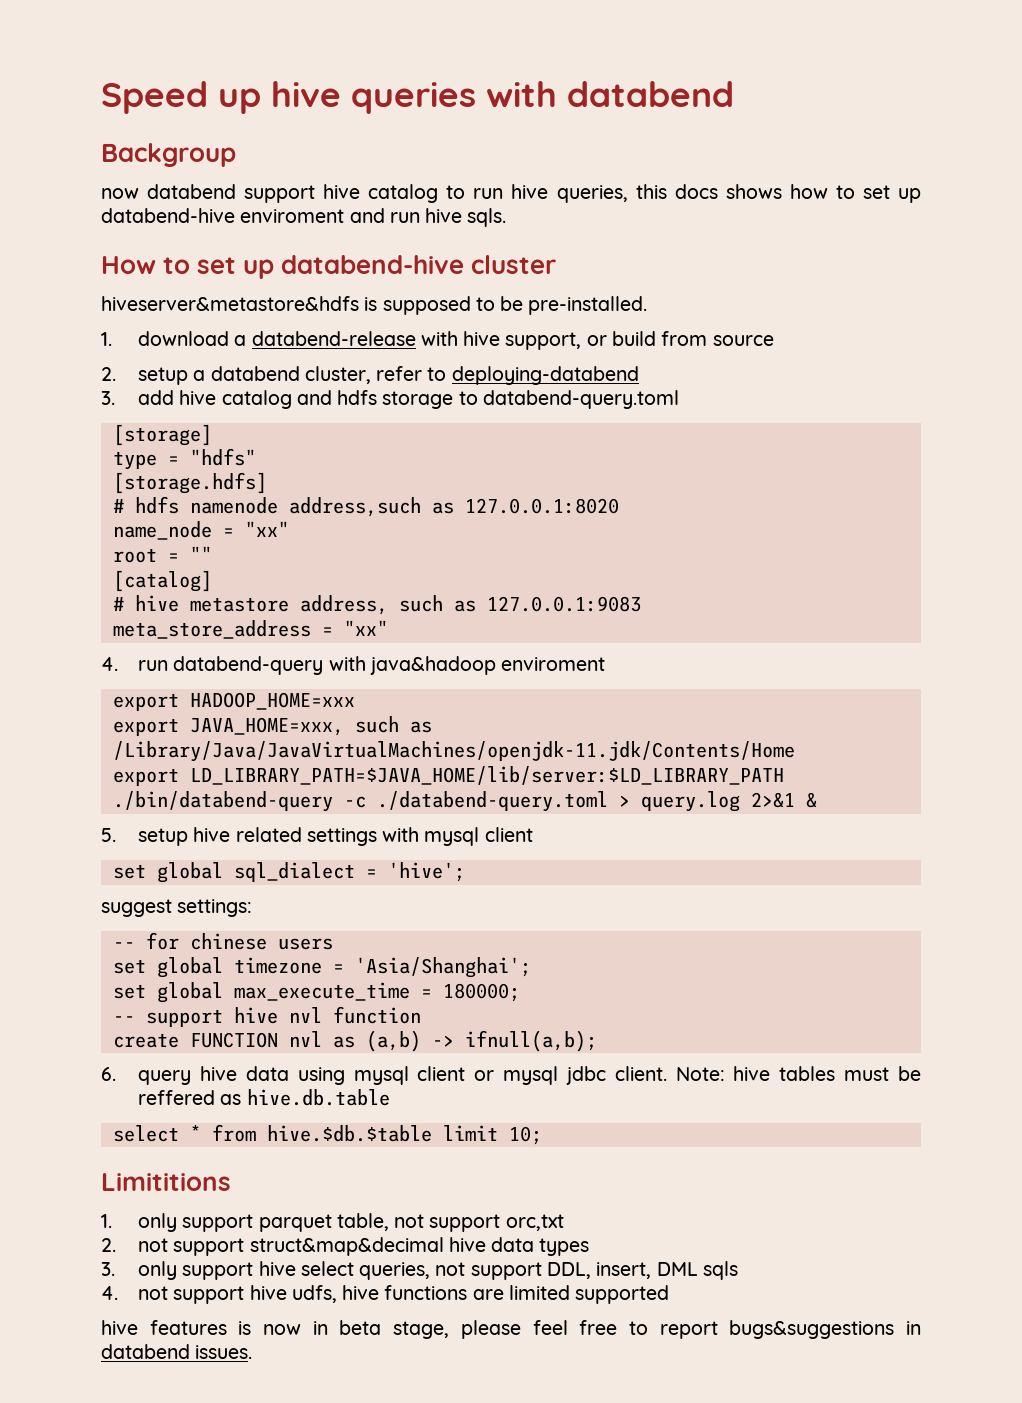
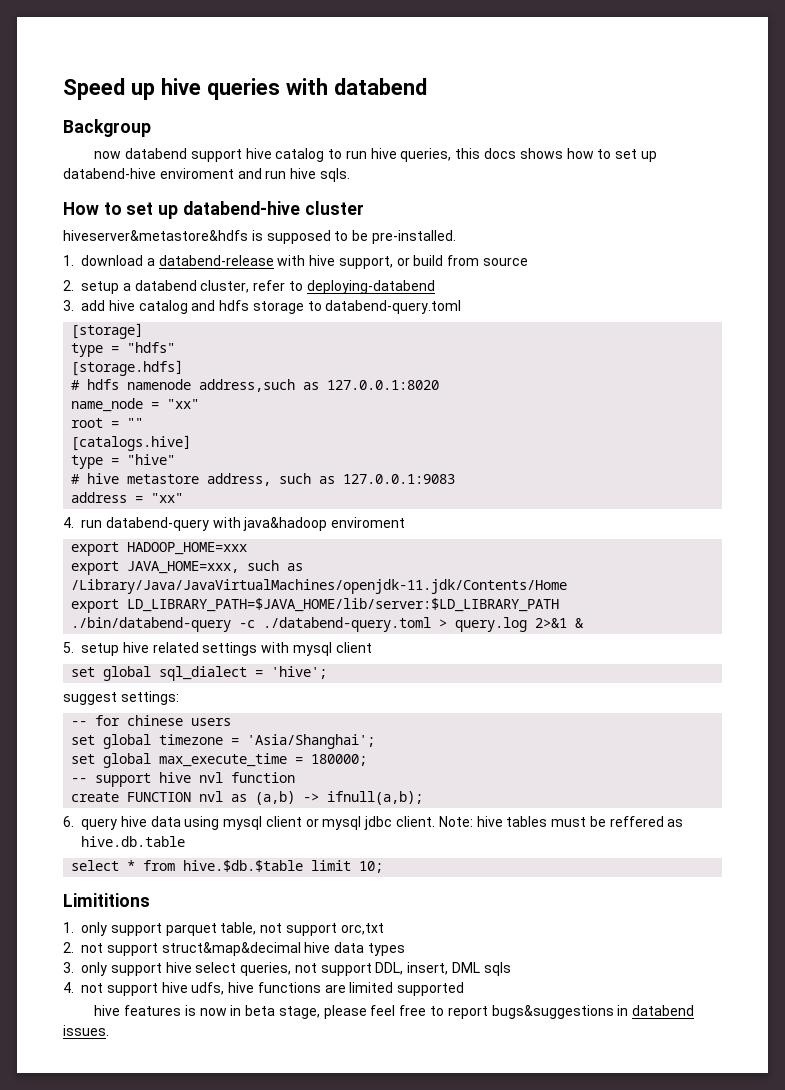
[112,570,212,592] [catalog] -> [71,435,192,451] [71,454,176,469] [catalogs.hive] // type = "hive"
[112,620,311,639] meta_store_address -> [71,492,128,503] address

